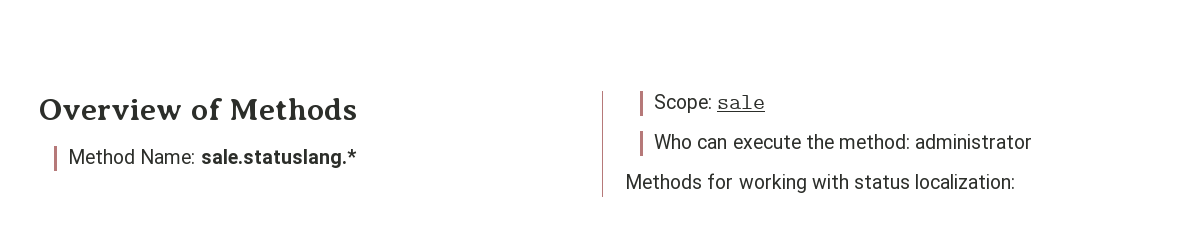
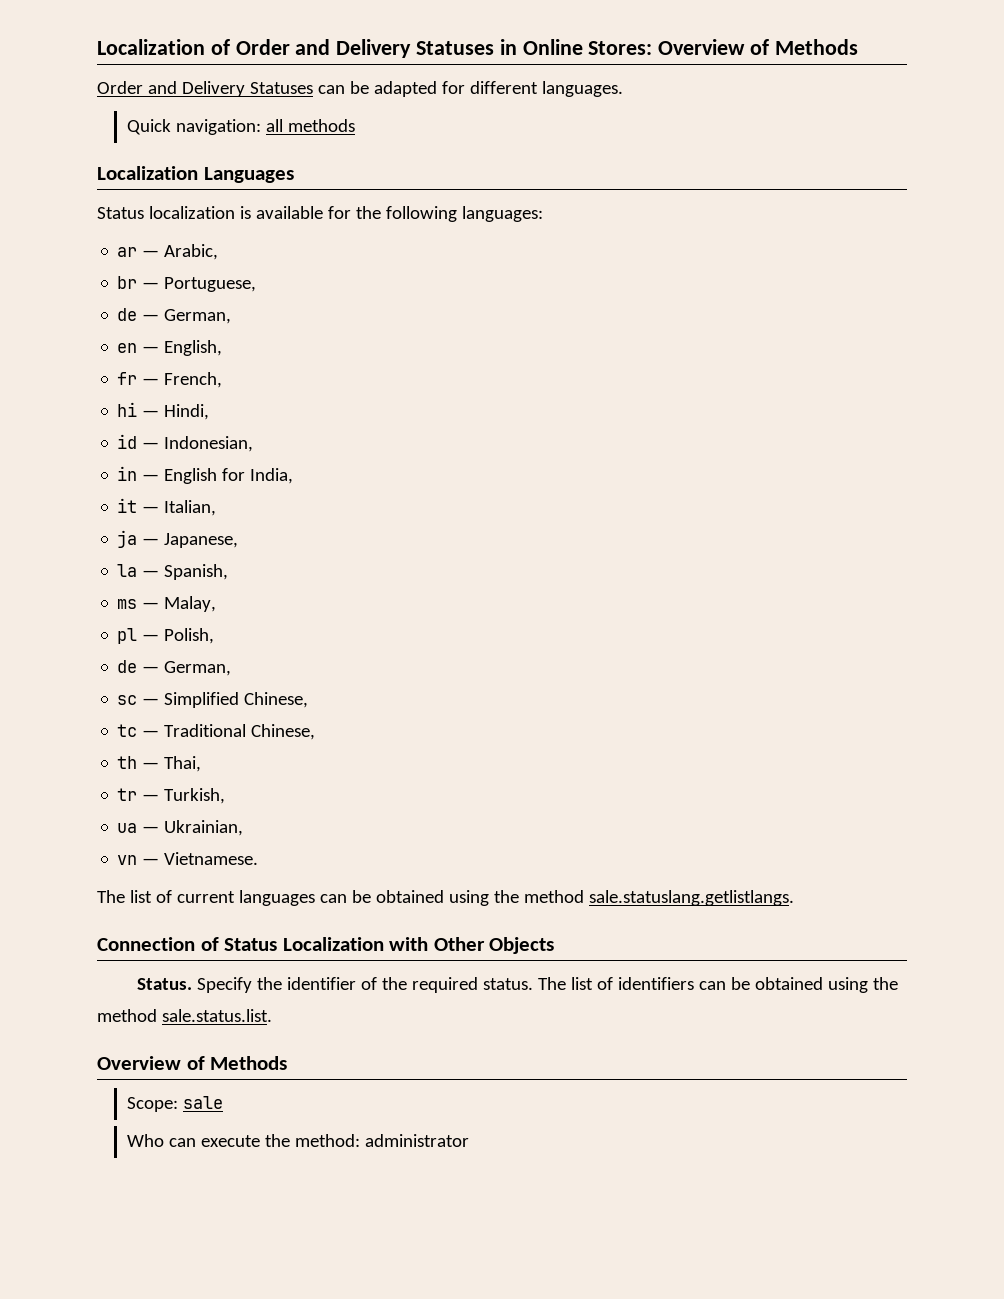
[39,98,358,120] [68,149,357,168] Overview of Methods // Method Name: sale.statuslang.* -> [97,39,858,58] [97,81,623,97] [127,119,356,135] [97,166,294,183] [97,206,543,222] [117,244,219,260] [117,276,257,292] [117,308,232,324] [117,340,223,356] [117,372,223,388] [117,402,210,420] [117,434,254,452] [117,466,294,484] [117,498,217,516] [117,530,239,548] [117,564,229,580] [117,596,217,612] [117,628,215,644] [117,660,232,676] [117,692,309,708] [117,724,316,740] [117,756,202,772] [117,788,226,804] [117,820,244,836] [117,852,259,865] [97,890,794,906] [97,937,555,954] [136,977,898,993] [97,1009,272,1022] [97,1056,288,1070] Localization of Order and Delivery Statuses in Online Stores: Overview of Methods // Order and Delivery Statuses can be adapted for different languages. // Quick navigation: all methods // Localization Languages // Status localization is available for the following languages: // ar — Arabic, // br — Portuguese, // de — German, // en — English, // fr — French, // hi — Hindi, // id — Indonesian, // in — English for India, // it — Italian, // ja — Japanese, // la — Spanish, // ms — Malay, // pl — Polish, // de — German, // sc — Simplified Chinese, // tc — Traditional Chinese, // th — Thai, // tr — Turkish, // ua — Ukrainian, // vn — Vietnamese. // The list of current languages can be obtained using the method sale.statuslang.getlistlangs. // Connection of Status Localization with Other Objects // Status. Specify the identifier of the required status. The list of identifiers can be obtained using the method sale.status.list. // Overview of Methods
[625,173,1016,193] // Methods for working with status localization: -> (470, 1140) none

